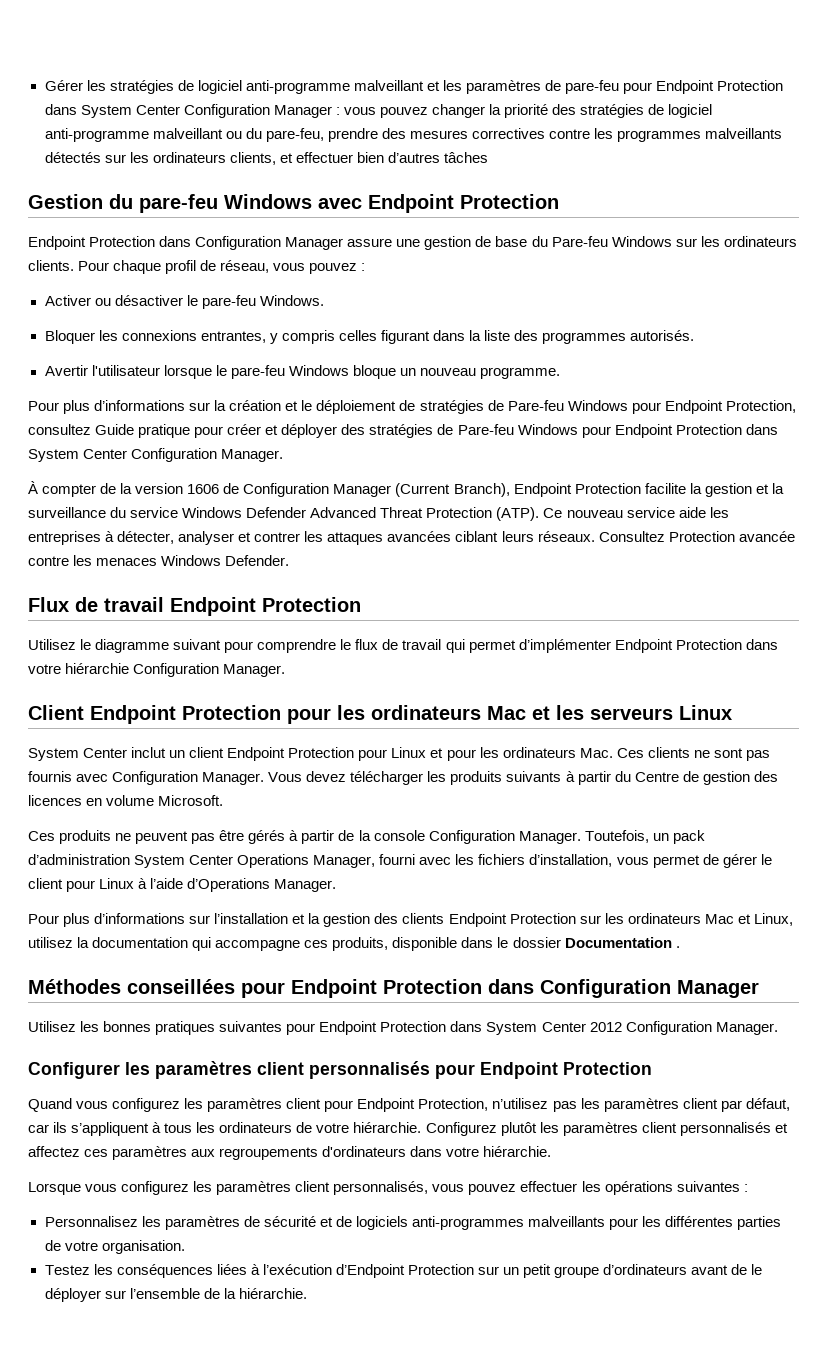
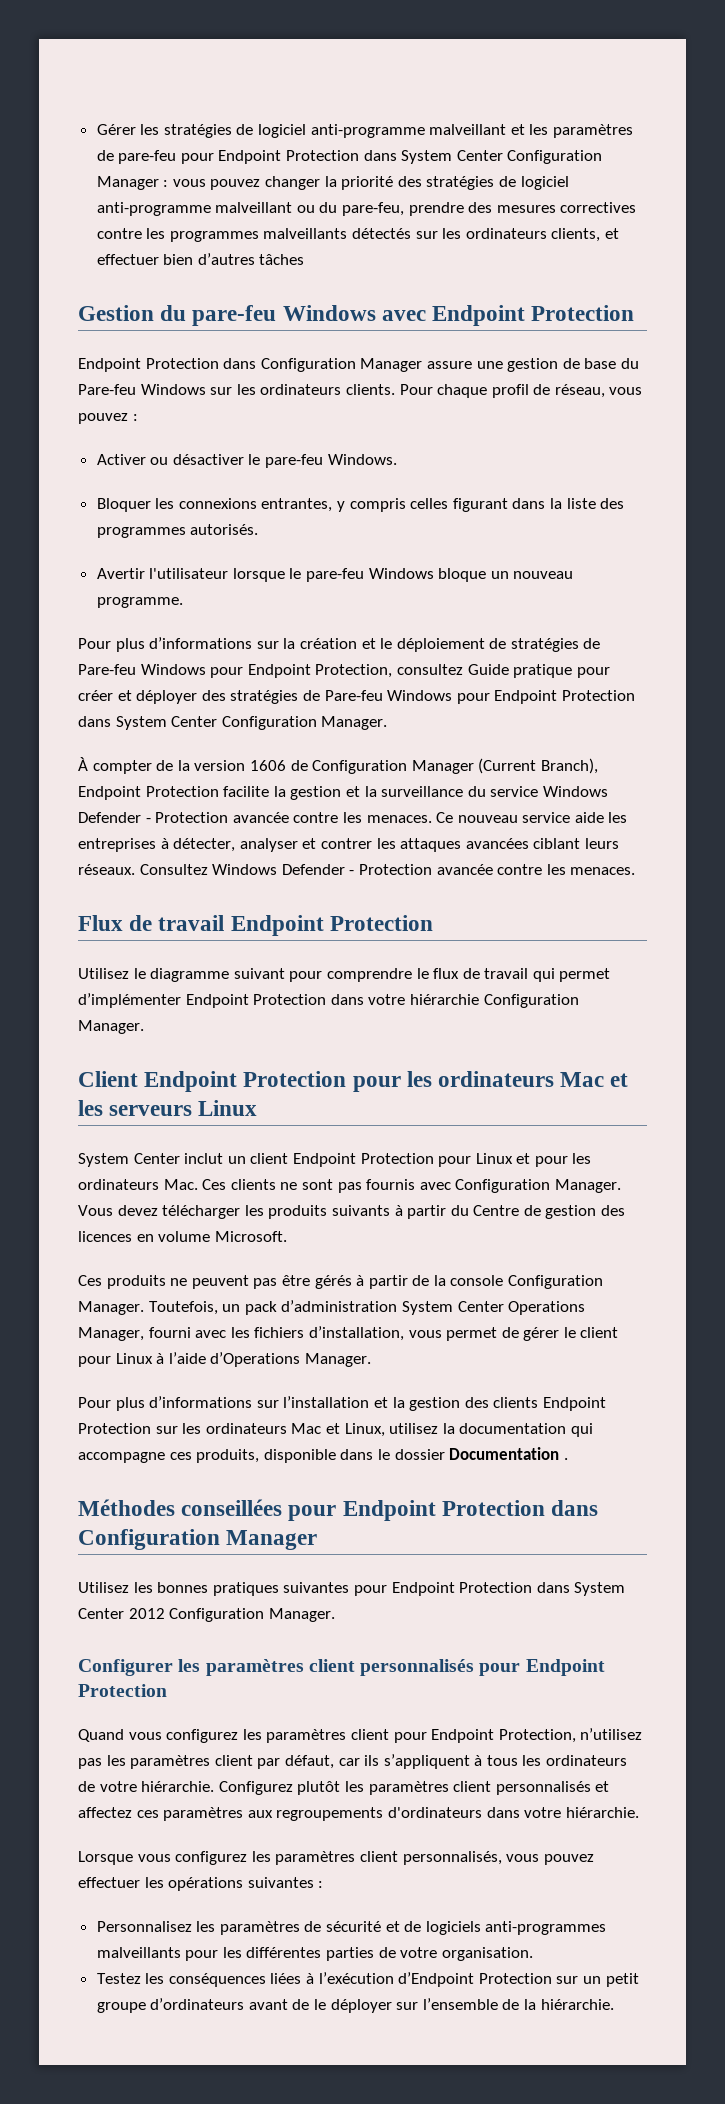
[310,507,540,521] Advanced Threat Protection (ATP). -> [145,812,432,823] - Protection avancée contre les menaces.
[668,531,795,542] [28,555,290,566] Protection avancée contre les menaces Windows Defender. -> [212,864,636,875] Windows Defender - Protection avancée contre les menaces.

